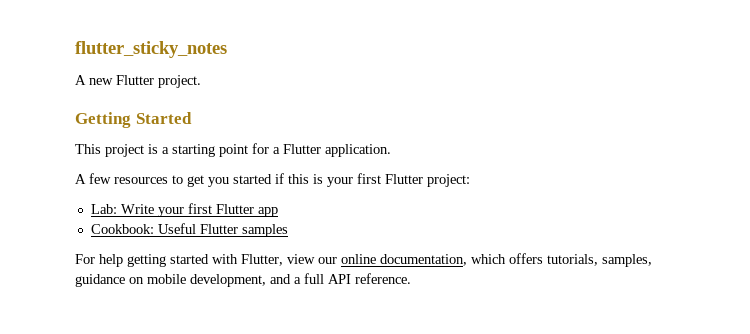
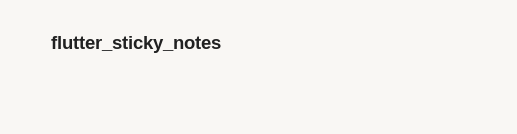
[75,75,201,88] [75,112,192,128] [75,143,391,157] [75,173,470,187] [90,203,278,217] [90,223,288,237] [75,253,652,267] [75,273,411,287] // A new Flutter project. // Getting Started // This project is a starting point for a Flutter application. // A few resources to get you started if this is your first Flutter project: // Lab: Write your first Flutter app // Cookbook: Useful Flutter samples // For help getting started with Flutter, view our online documentation, which offers tutorials, samples, guidance on mobile development, and a full API reference. -> (221, 44) none

